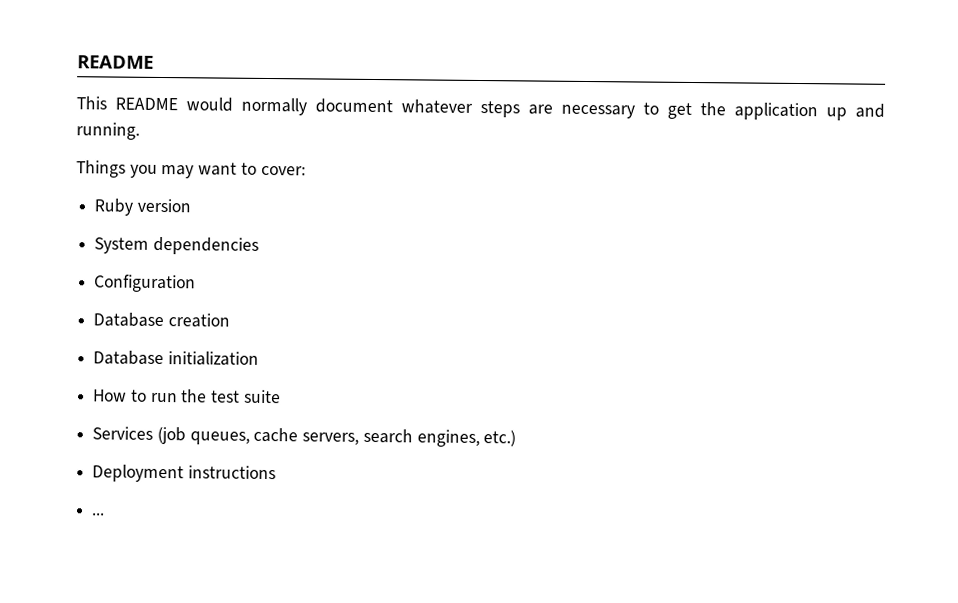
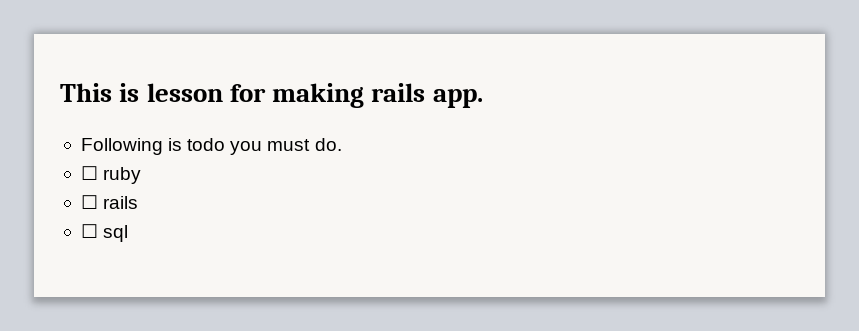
[77,55,154,69] [76,96,885,121] [76,122,140,140] [76,160,306,179] [94,198,191,216] [94,236,259,255] [94,274,197,293] [93,312,230,328] [93,350,259,366] [93,389,281,404] [92,426,517,448] [92,464,276,483] [91,512,105,516] README // This README would normally document whatever steps are necessary to get the application up and running. // Things you may want to cover: // Ruby version // System dependencies // Configuration // Database creation // Database initialization // How to run the test suite // Services (job queues, cache servers, search engines, etc.) // Deployment instructions // ... -> [60,83,483,108] [80,138,342,155] [80,166,142,184] [80,195,139,209] [80,224,129,242] This is lesson for making rails app. // Following is todo you must do. // ☐ ruby // ☐ rails // ☐ sql

